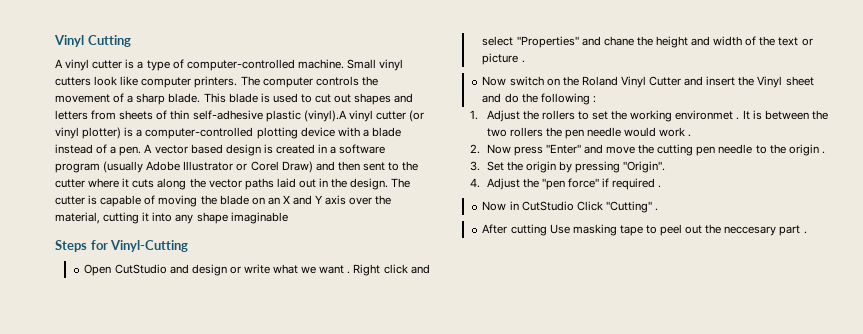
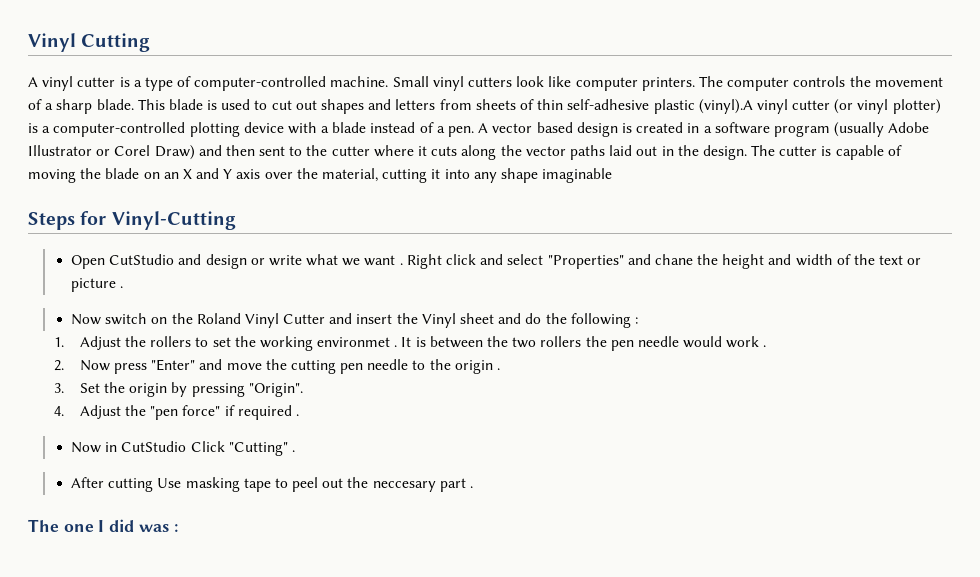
(807, 232) none -> [28,519,178,532] // The one I did was :

